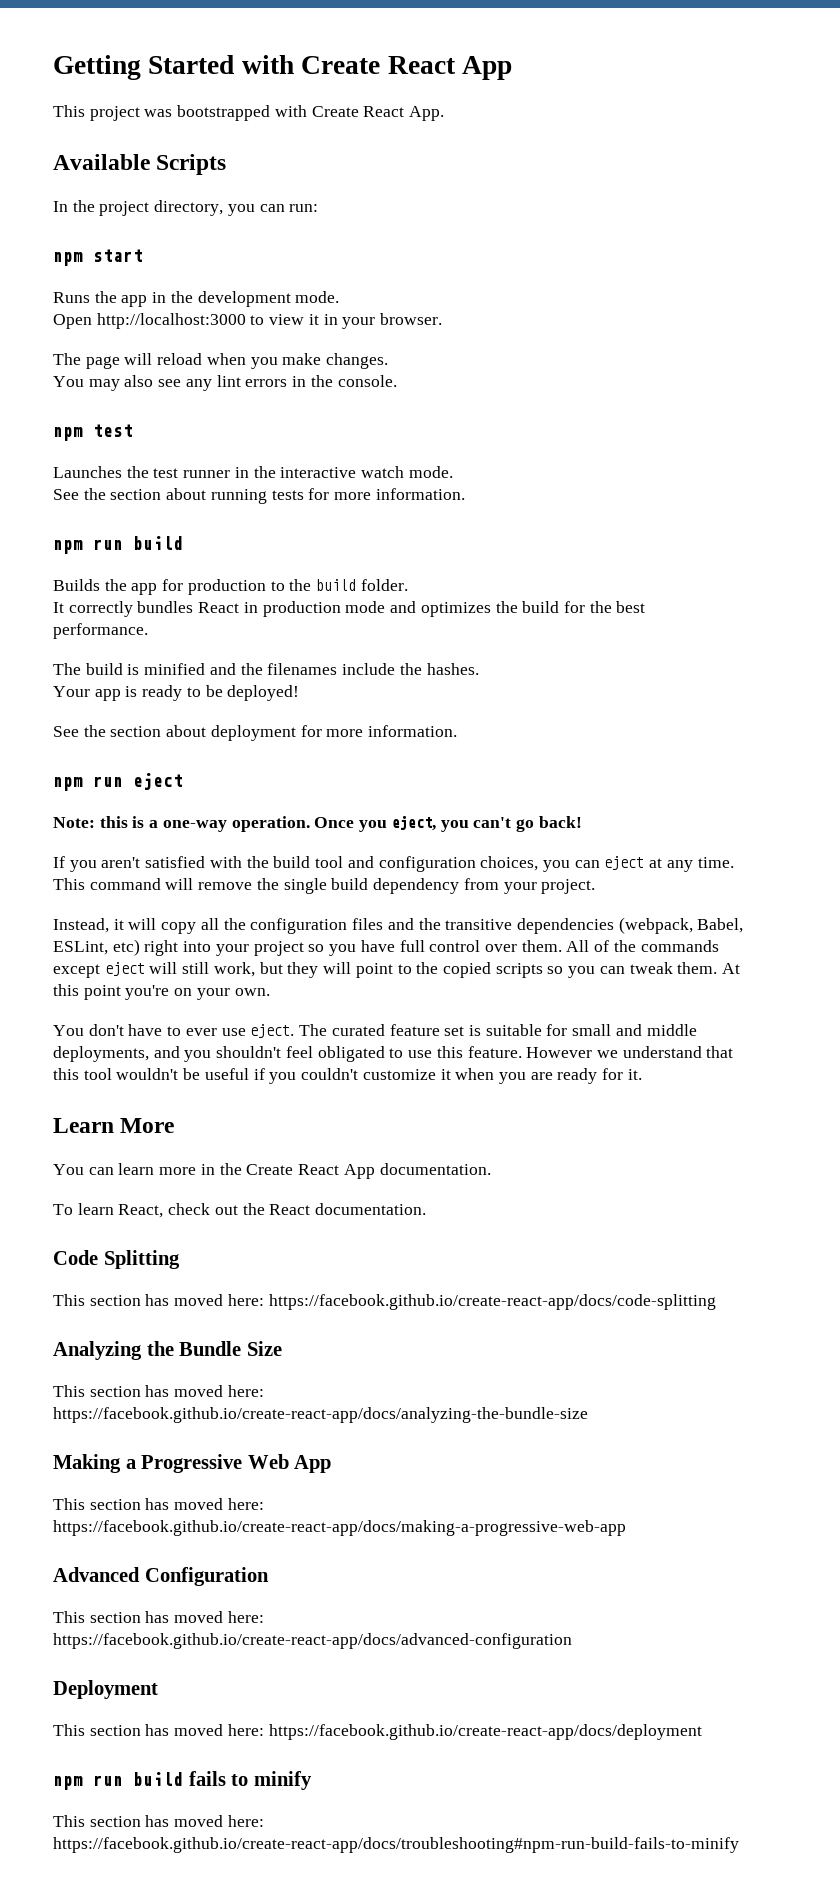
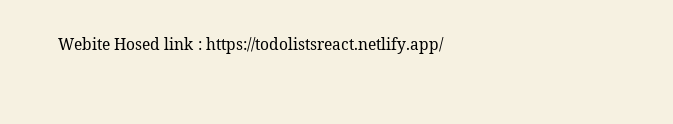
[53,55,513,80] [53,105,445,121] [53,154,227,175] [53,200,319,216] [53,249,143,266] [53,291,340,307] [53,313,443,329] [53,353,389,369] [53,375,397,391] [53,424,133,441] [53,466,453,478] [53,488,465,504] [53,536,183,554] [53,579,408,595] [53,601,646,617] [53,623,148,639] [53,663,479,675] [53,685,300,701] [53,725,458,741] [53,773,183,791] [53,815,582,832] [53,856,734,872] [53,878,596,894] [53,917,744,934] [53,939,719,956] [53,962,741,978] [53,984,270,1000] [53,1024,697,1038] [53,1046,734,1062] [53,1068,642,1084] [53,1118,175,1133] [53,1163,491,1179] [53,1203,427,1218] [53,1250,180,1269] [53,1294,716,1310] [53,1341,282,1360] [53,1385,264,1397] [53,1407,588,1423] [53,1454,332,1473] [53,1498,264,1510] [53,1520,626,1536] [53,1567,269,1586] [53,1611,264,1623] [53,1633,572,1649] [53,1680,158,1699] [53,1724,702,1740] [53,1771,312,1790] [53,1815,264,1827] [53,1837,739,1853] Getting Started with Create React App // This project was bootstrapped with Create React App. // Available Scripts // In the project directory, you can run: // npm start // Runs the app in the development mode. // Open http://localhost:3000 to view it in your browser. // The page will reload when you make changes. // You may also see any lint errors in the console. // npm test // Launches the test runner in the interactive watch mode. // See the section about running tests for more information. // npm run build // Builds the app for production to the build folder. // It correctly bundles React in production mode and optimizes the build for the best performance. // The build is minified and the filenames include the hashes. // Your app is ready to be deployed! // See the section about deployment for more information. // npm run eject // Note: this is a one-way operation. Once you eject, you can't go back! // If you aren't satisfied with the build tool and configuration choices, you can eject at any time. This command will remove the single build dependency from your project. // Instead, it will copy all the configuration files and the transitive dependencies (webpack, Babel, ESLint, etc) right into your project so you have full control over them. All of the commands except eject will still work, but they will point to the copied scripts so you can tweak them. At this point you're on your own. // You don't have to ever use eject. The curated feature set is suitable for small and middle deployments, and you shouldn't feel obligated to use this feature. However we understand that this tool wouldn't be useful if you couldn't customize it when you are ready for it. // Learn More // You can learn more in the Create React App documentation. // To learn React, check out the React documentation. // Code Splitting // This section has moved here: https://facebook.github.io/create-react-app/docs/code-splitting // Analyzing the Bundle Size // This section has moved here: https://facebook.github.io/create-react-app/docs/analyzing-the-bundle-size // Making a Progressive Web App // This section has moved here: https://facebook.github.io/create-react-app/docs/making-a-progressive-web-app // Advanced Configuration // This section has moved here: https://facebook.github.io/create-react-app/docs/advanced-configuration // Deployment // This section has moved here: https://facebook.github.io/create-react-app/docs/deployment // npm run build fails to minify // This section has moved here: https://facebook.github.io/create-react-app/docs/troubleshooting#npm-run-build-fails-to-minify -> [58,37,444,54] Webite Hosed link : https://todolistsreact.netlify.app/

